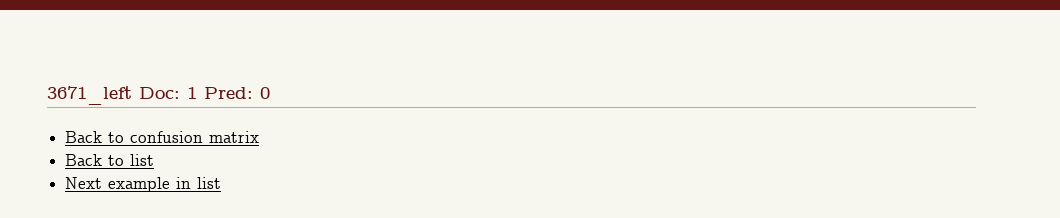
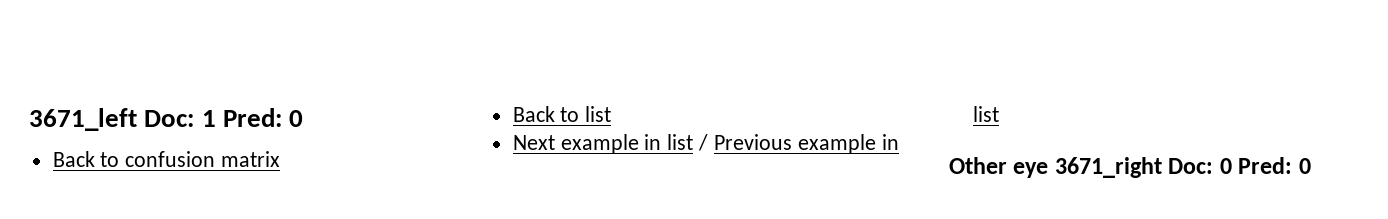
(222, 183) none -> [698,134,899,154] [972,106,999,122] [949,157,1311,178] / Previous example in list // Other eye 3671_right Doc: 0 Pred: 0

